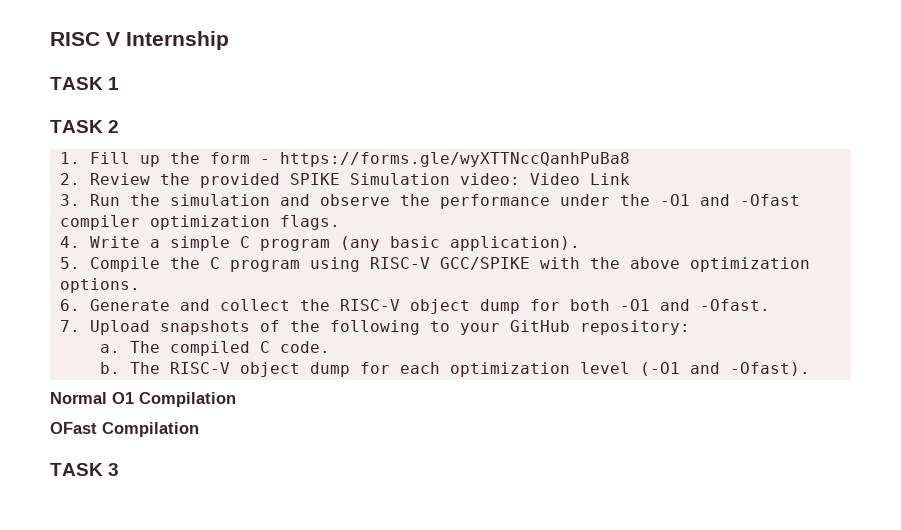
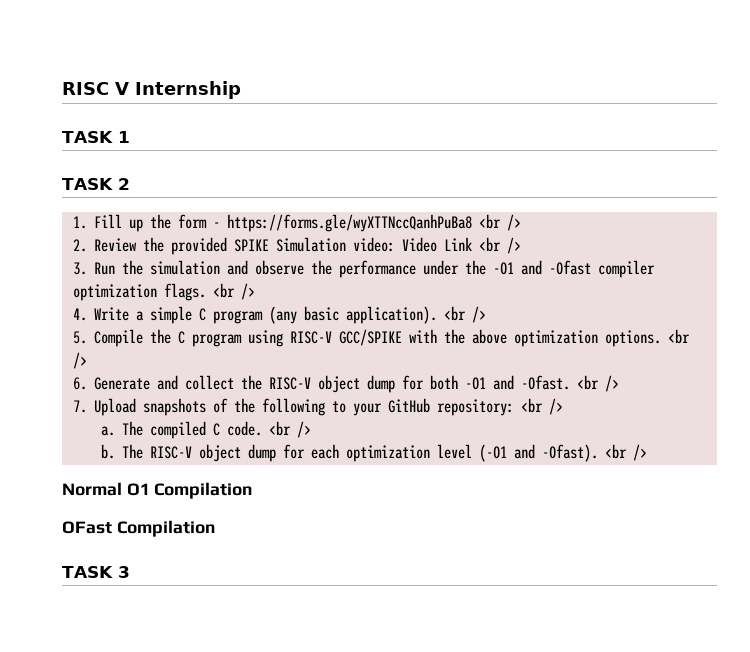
(630, 159) none -> [478,214,521,231] <br />
(630, 179) none -> [478,237,521,254] <br />
(340, 222) none -> [212,283,255,300] <br />
(580, 243) none -> [443,306,486,323] <br />
(140, 285) none -> [667,329,690,344] [72,352,87,369] <br />
(770, 305) none -> [576,375,619,392] <br />
(690, 327) none -> [520,398,563,415] <br />
(330, 347) none -> [268,421,311,438] <br />
(810, 369) none -> [604,444,647,461] <br />

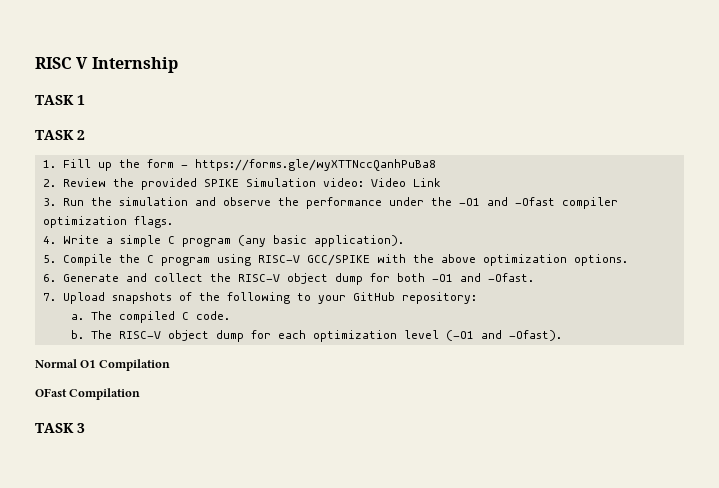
[478,214,521,231] <br /> -> (436, 165) none
[478,237,521,254] <br /> -> (441, 182) none
[212,283,255,300] <br /> -> (173, 222) none
[443,306,486,323] <br /> -> (404, 241) none
[667,329,690,344] [72,352,87,369] <br /> -> (628, 260) none
[576,375,619,392] <br /> -> (534, 277) none
[520,398,563,415] <br /> -> (477, 298) none
[268,421,311,438] <br /> -> (230, 315) none
[604,444,647,461] <br /> -> (562, 335) none

